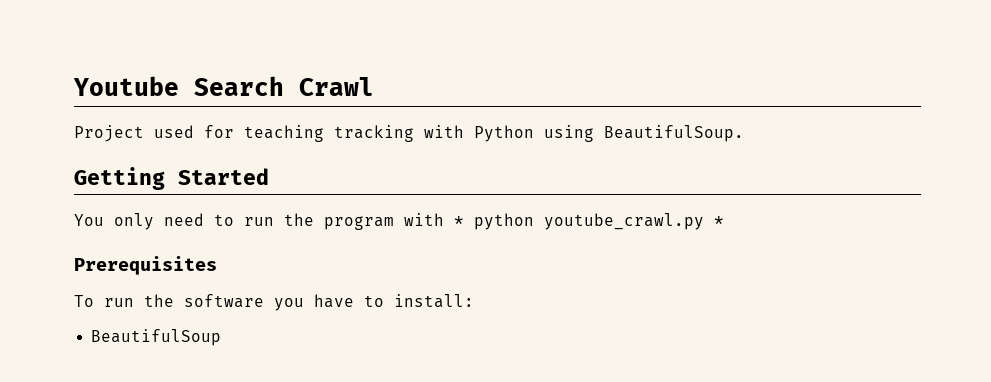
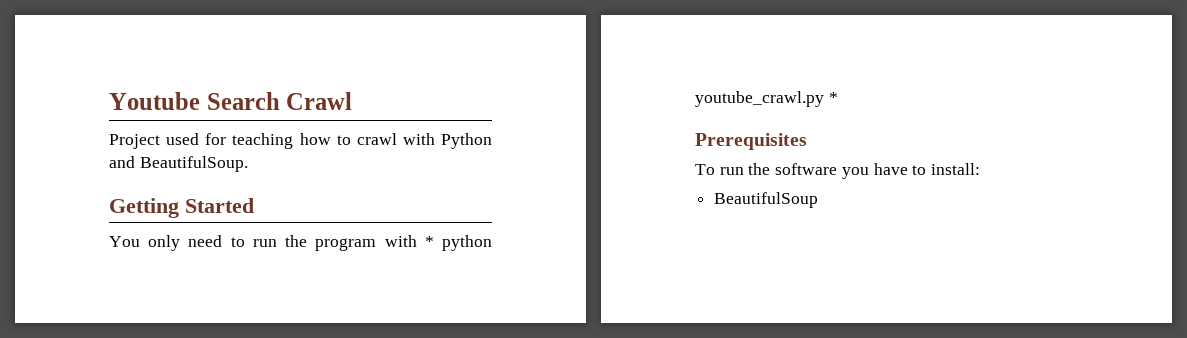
[334,125,414,142] tracking -> [299,133,397,145] how to crawl
[544,125,594,142] using -> [109,156,135,168] and

